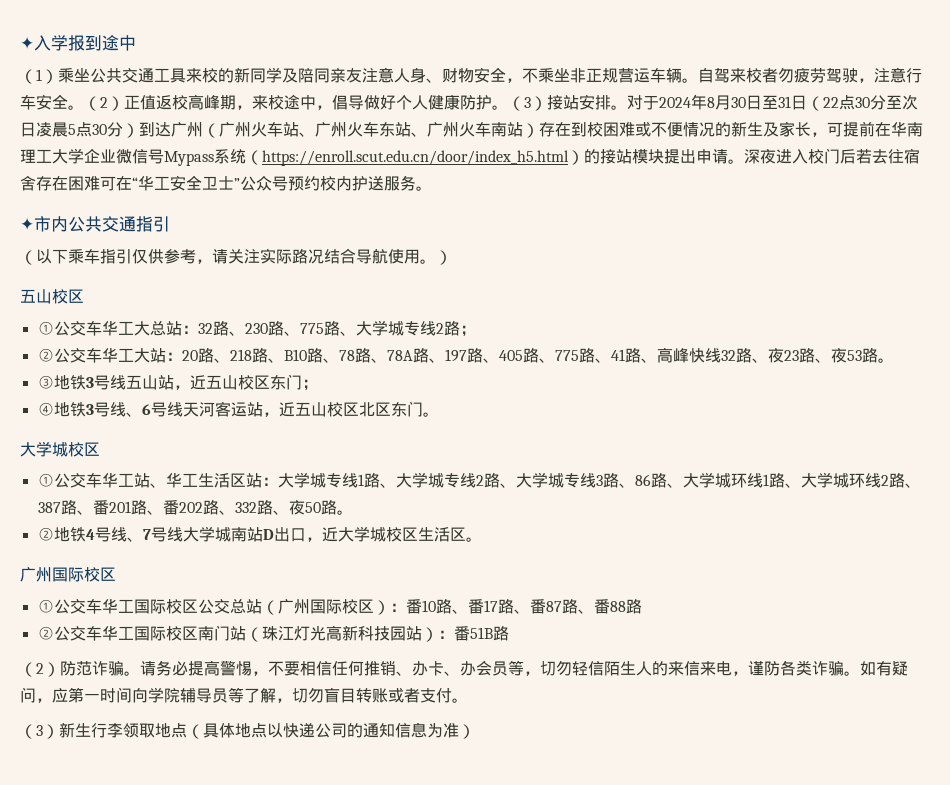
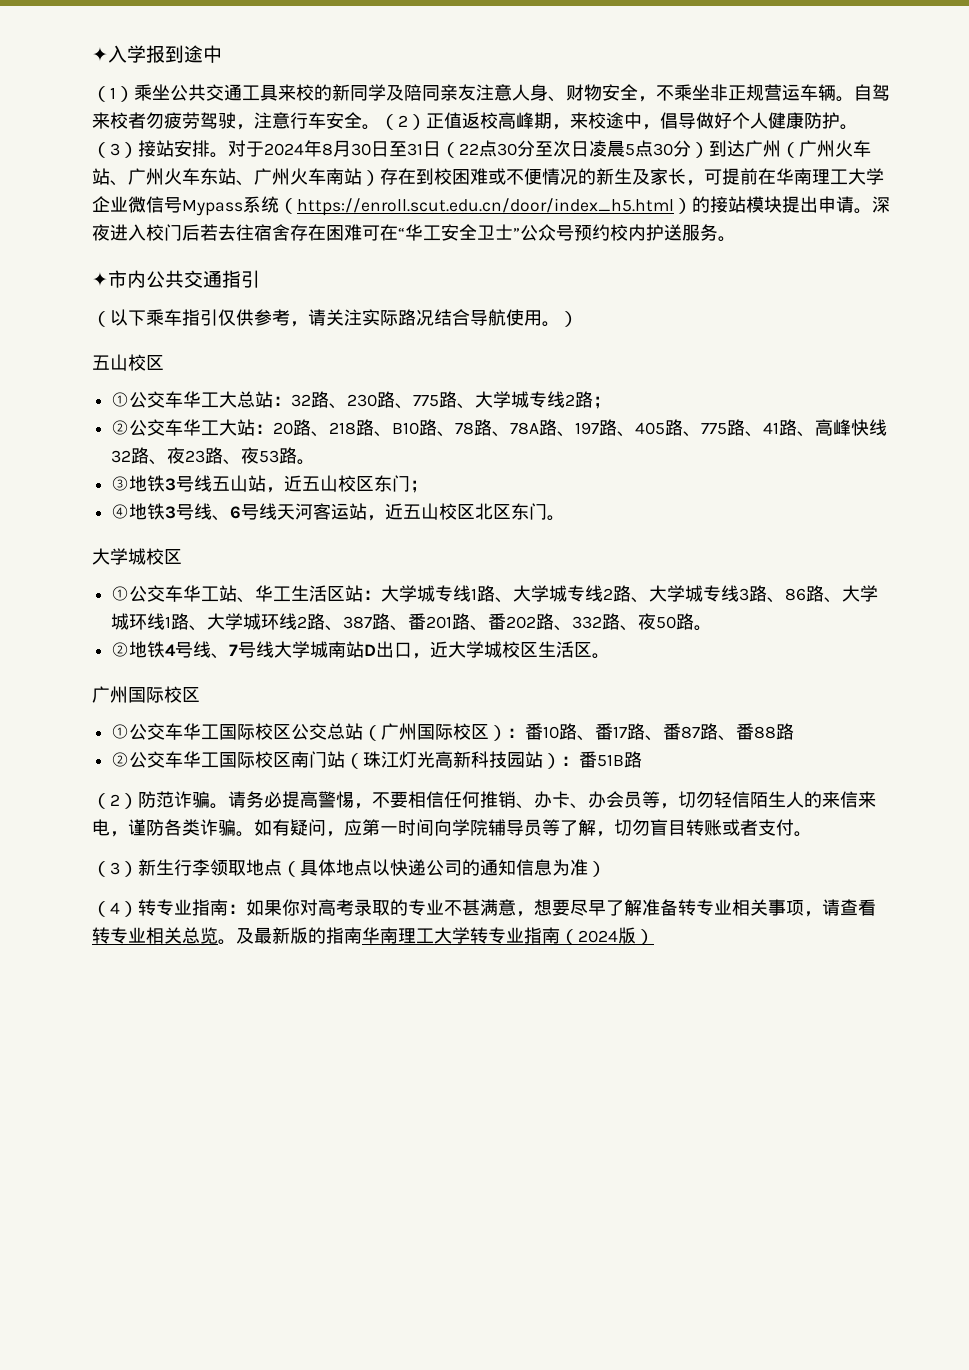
(475, 731) none -> [92,899,876,917] [92,927,654,945] // （4）转专业指南：如果你对高考录取的专业不甚满意，想要尽早了解准备转专业相关事项，请查看转专业相关总览。及最新版的指南华南理工大学转专业指南（2024版）

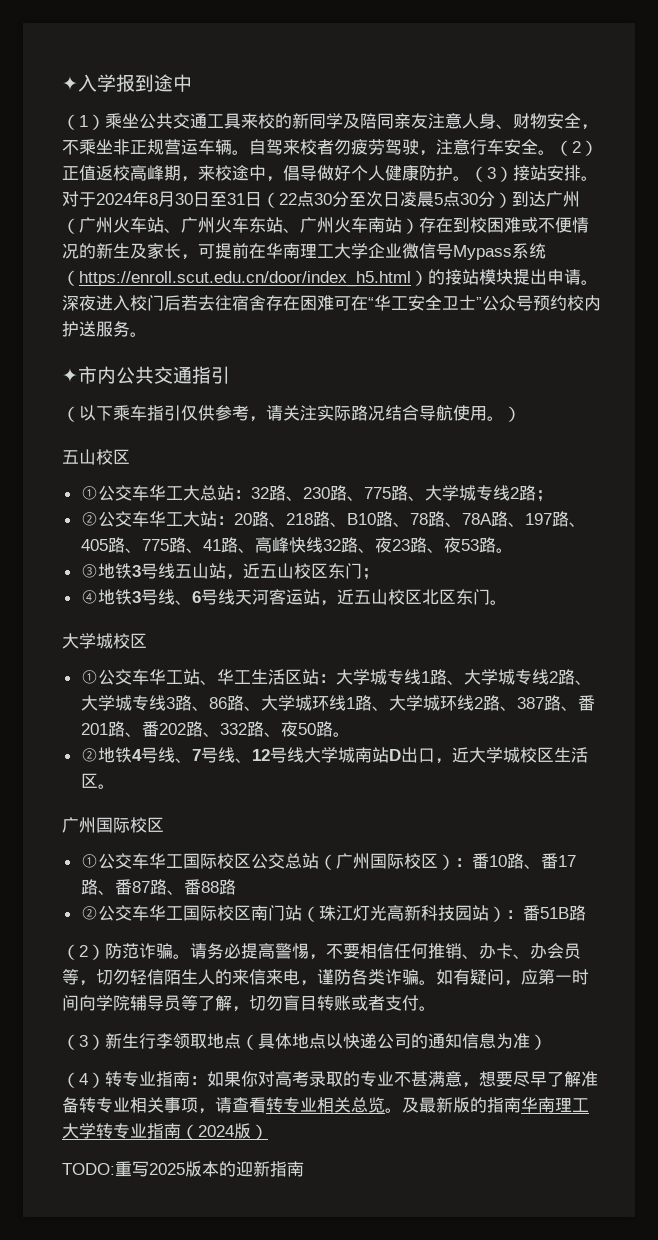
(275, 649) none -> [234,747,304,763] 、12号线
(654, 937) none -> [62,1161,304,1177] // TODO:重写2025版本的迎新指南

